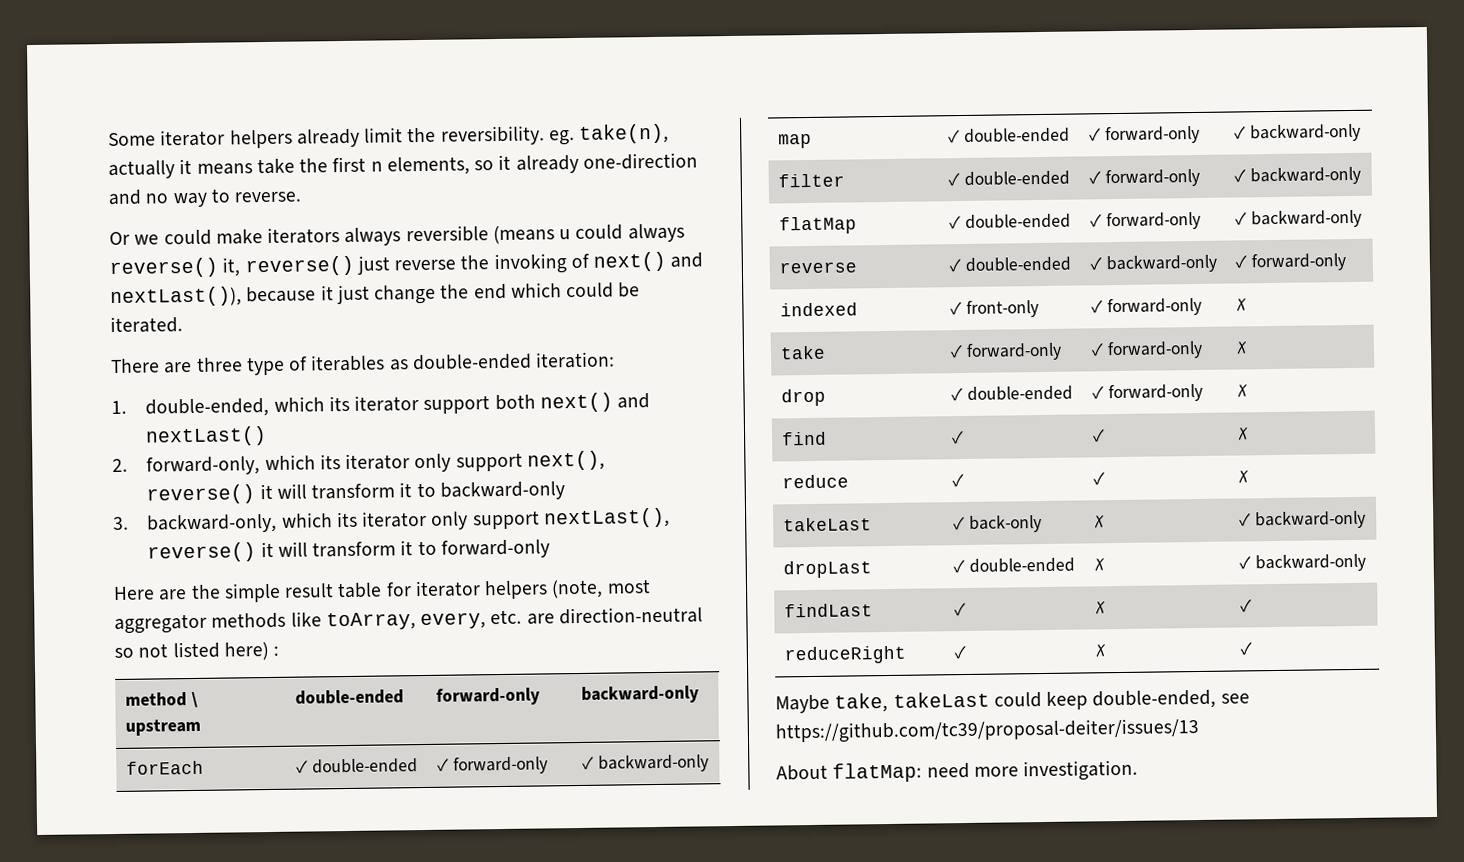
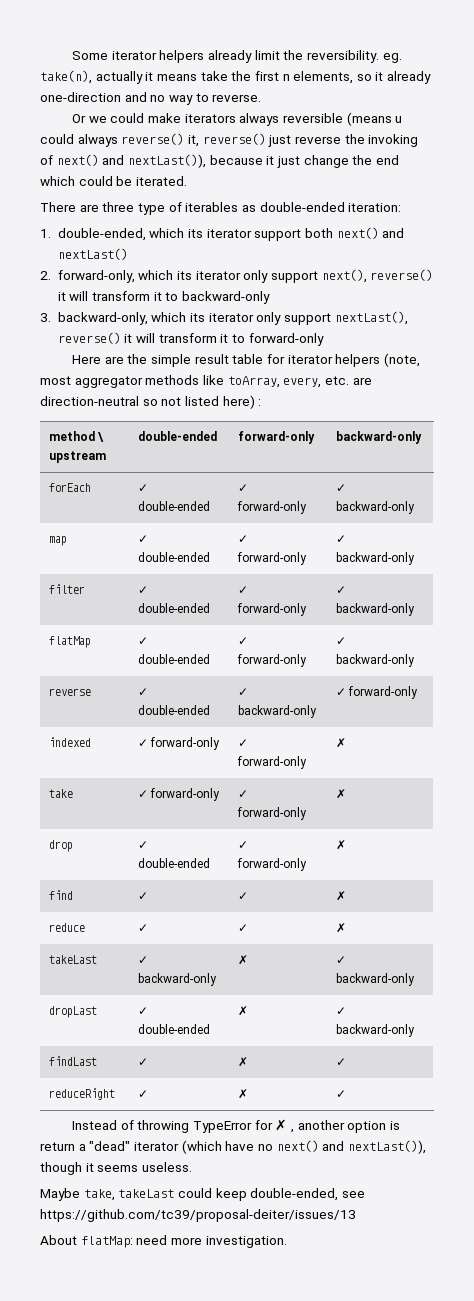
[965,300,1039,318] front-only -> [150,737,221,750] forward-only
[968,515,1042,533] back-only -> [138,973,218,986] backward-only
(1252, 649) none -> [71,1119,400,1133] [40,1140,426,1154] [40,1162,192,1175] // Instead of throwing TypeError for ✗ , another option is return a "dead" iterator (which have no next() and nextLast()), though it seems useless.

